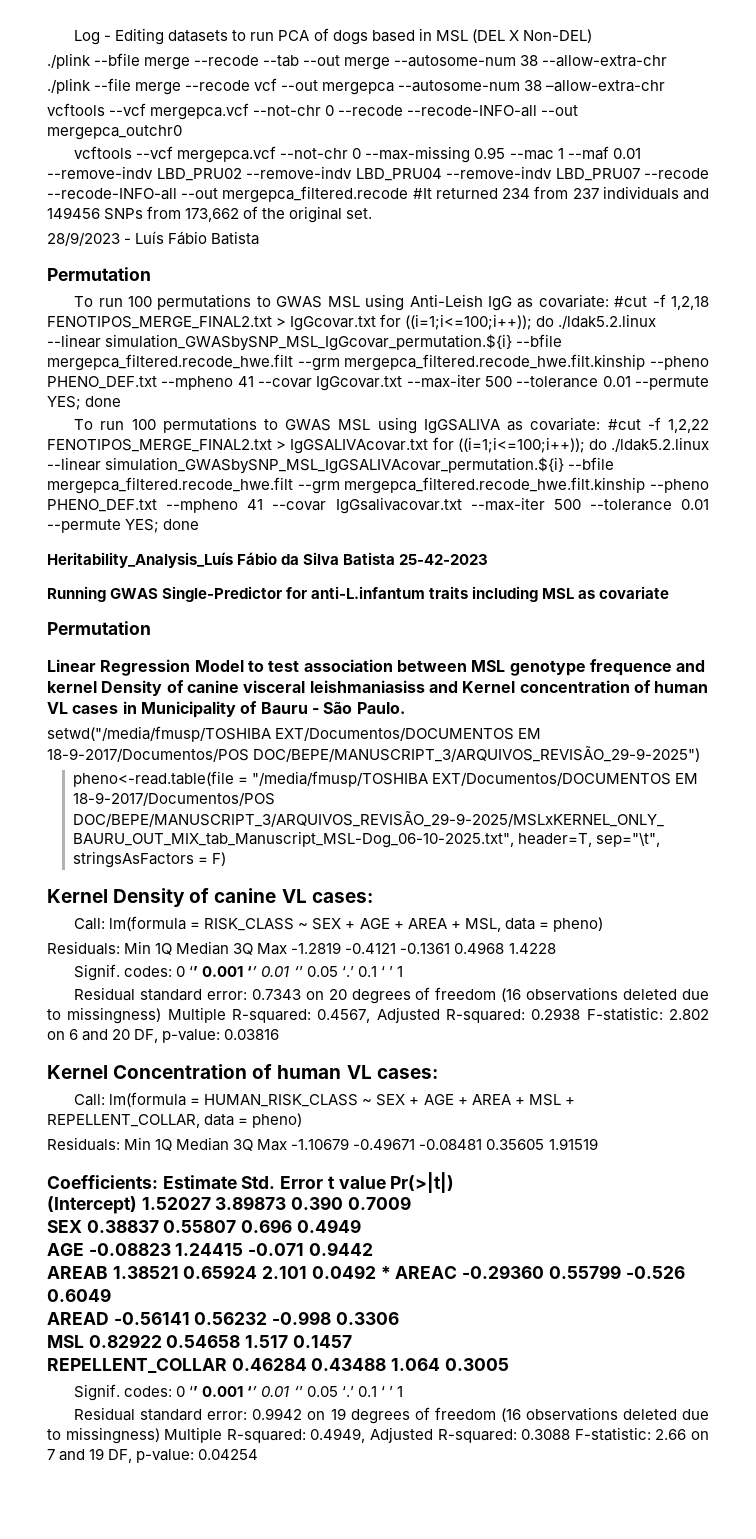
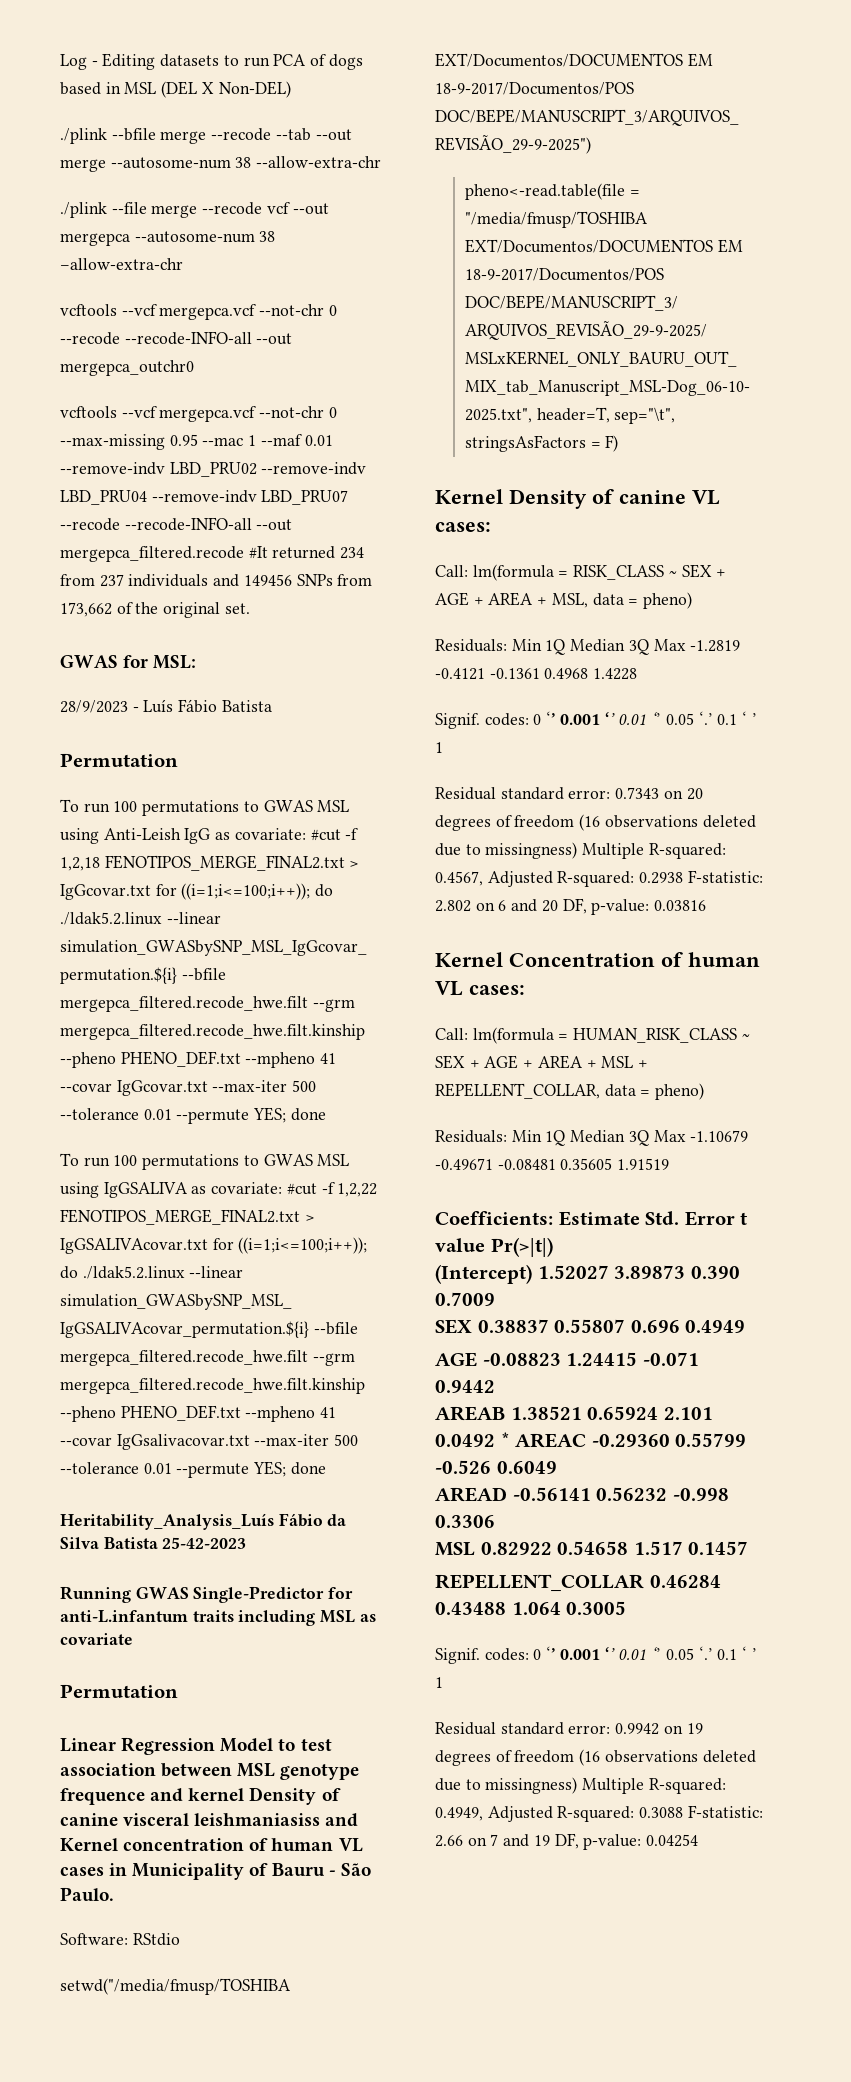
(373, 213) none -> [60,655,197,669] // GWAS for MSL:
(405, 708) none -> [60,1933,180,1946] // Software: RStdio

